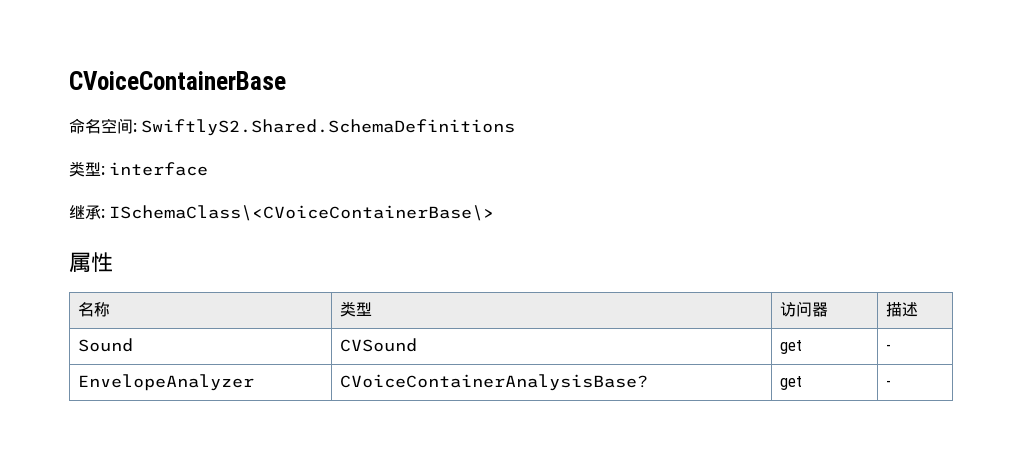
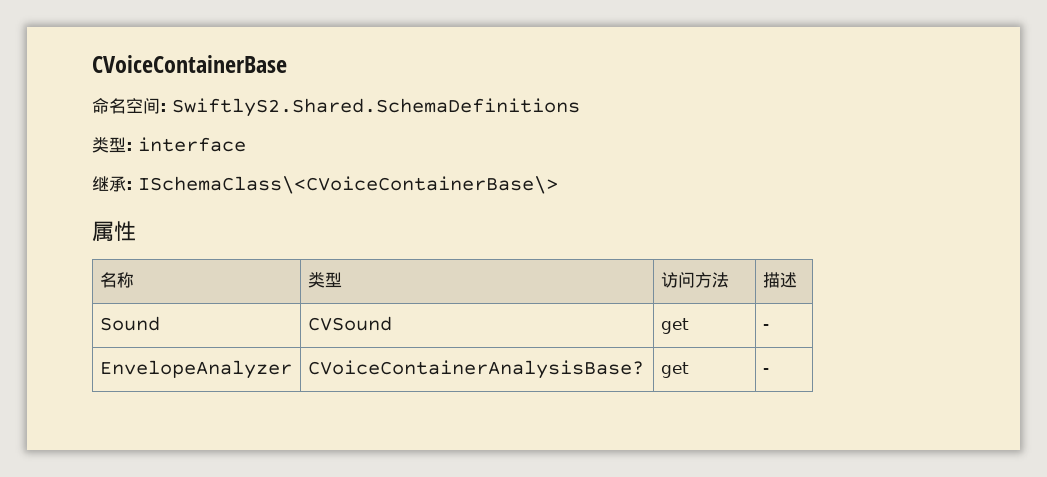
[811,302,828,317] 器 -> [694,272,729,288] 方法

